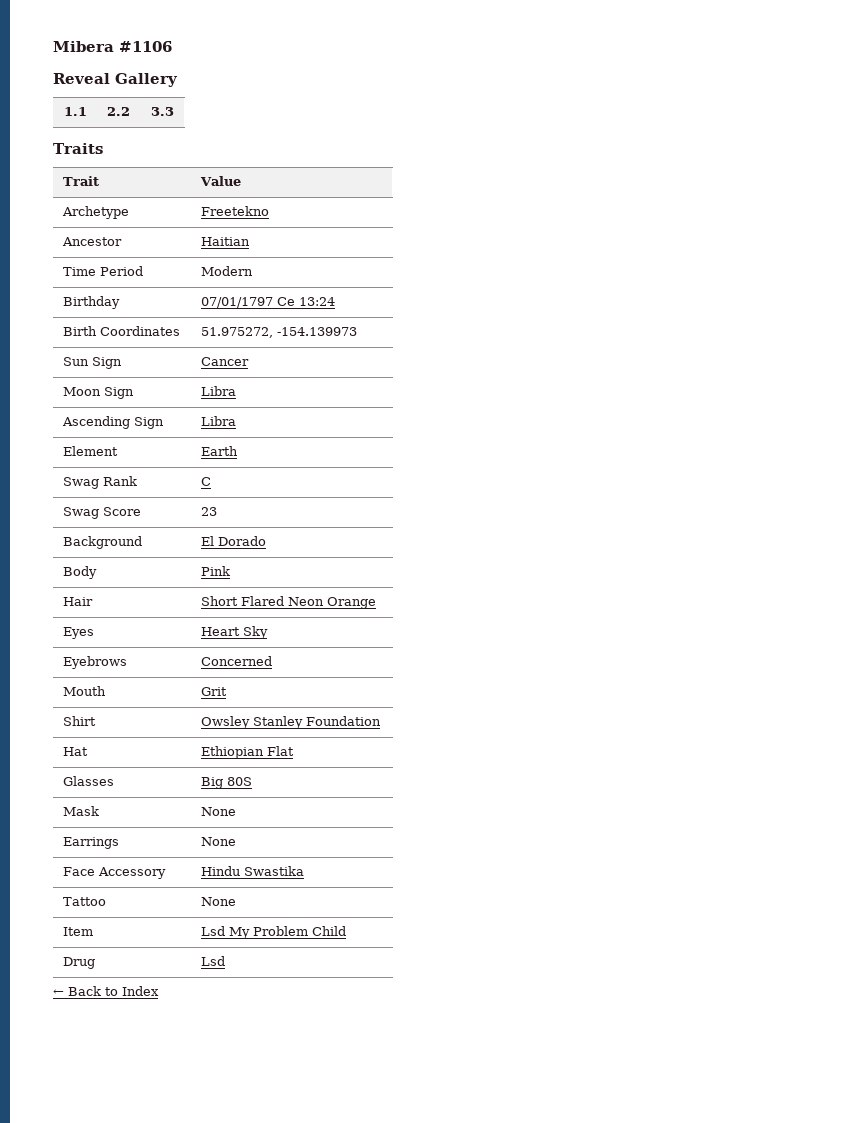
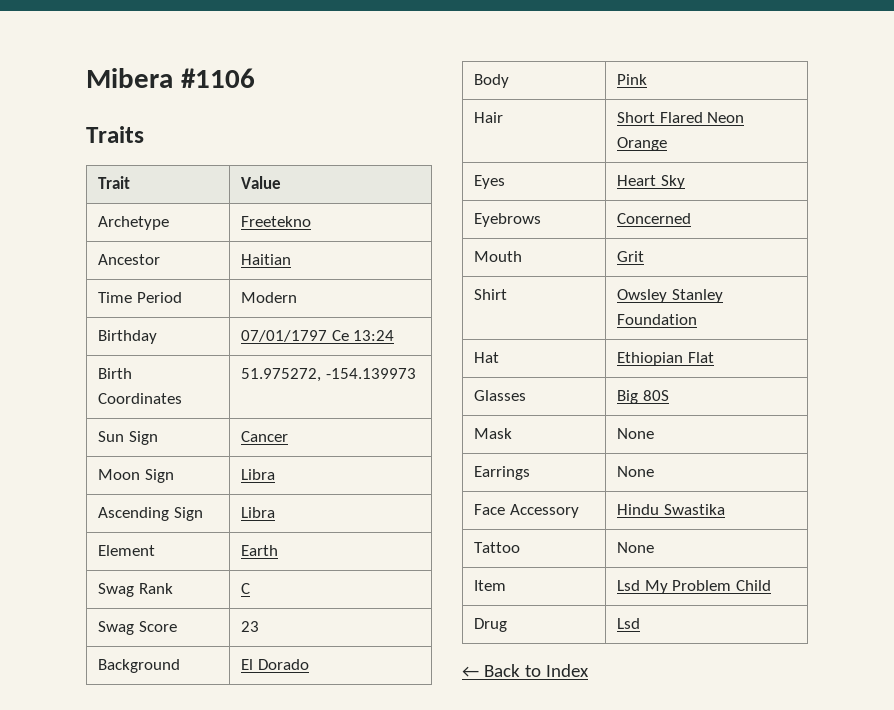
[53,73,178,87] [63,107,87,116] [107,107,130,116] [151,107,174,116] // Reveal Gallery // 1.1 | 2.2 | 3.3 -> (255, 78) none

